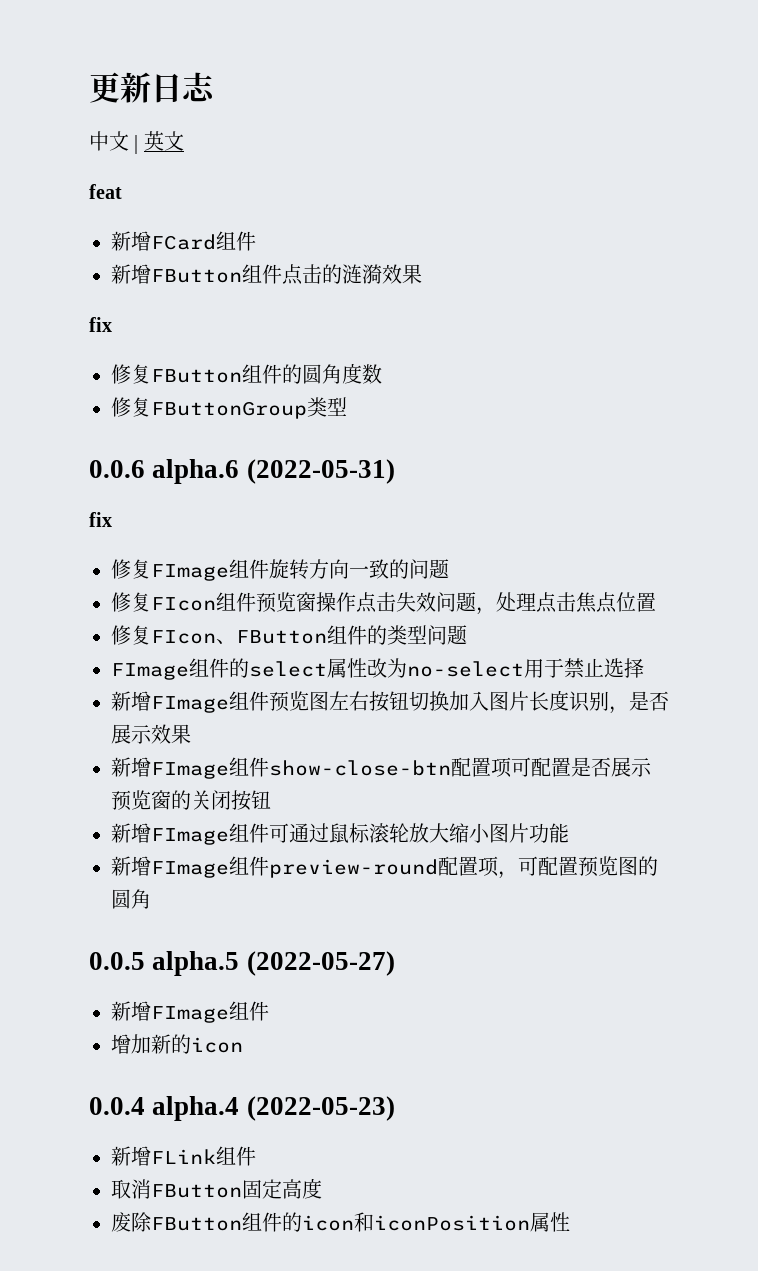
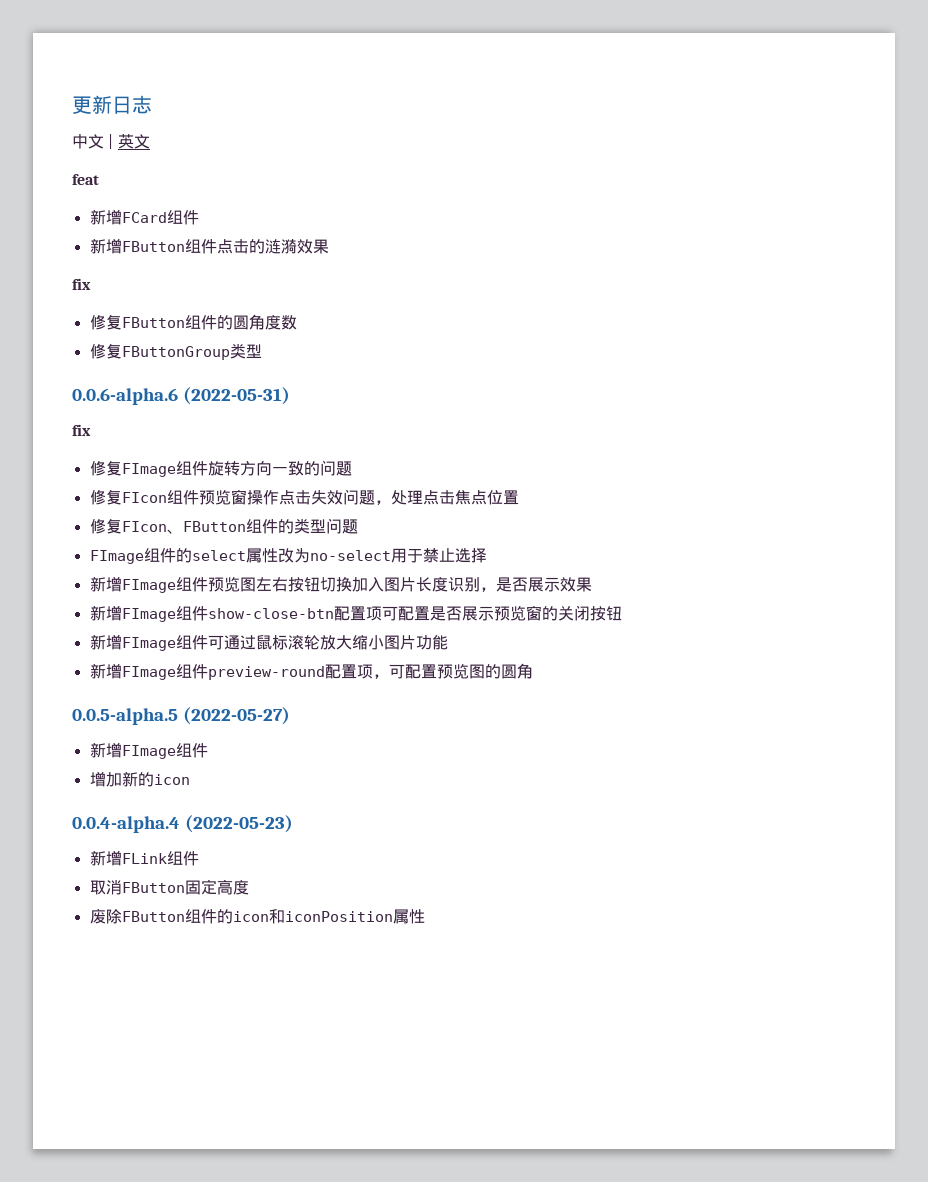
[89,459,240,484] 0.0.6 alpha.6 -> [72,388,178,405] 0.0.6-alpha.6
[89,951,240,976] 0.0.5 alpha.5 -> [72,708,178,725] 0.0.5-alpha.5
[89,1096,240,1121] 0.0.4 alpha.4 -> [72,816,180,833] 0.0.4-alpha.4

